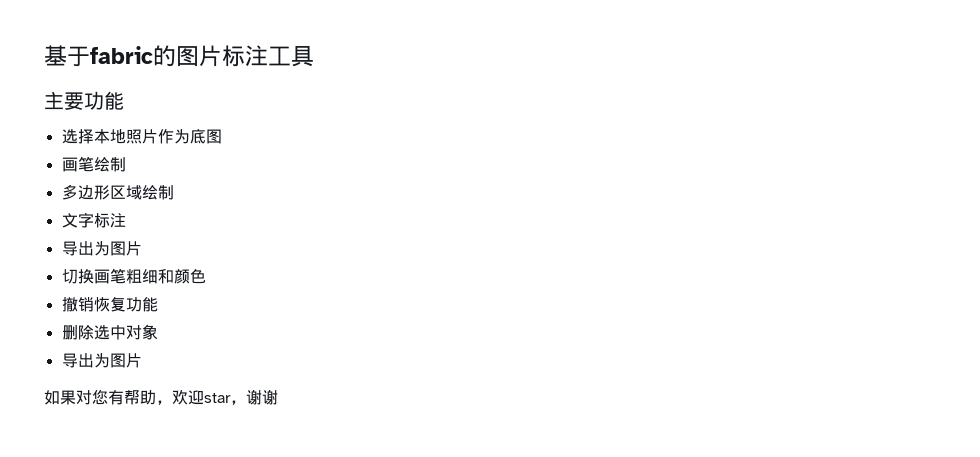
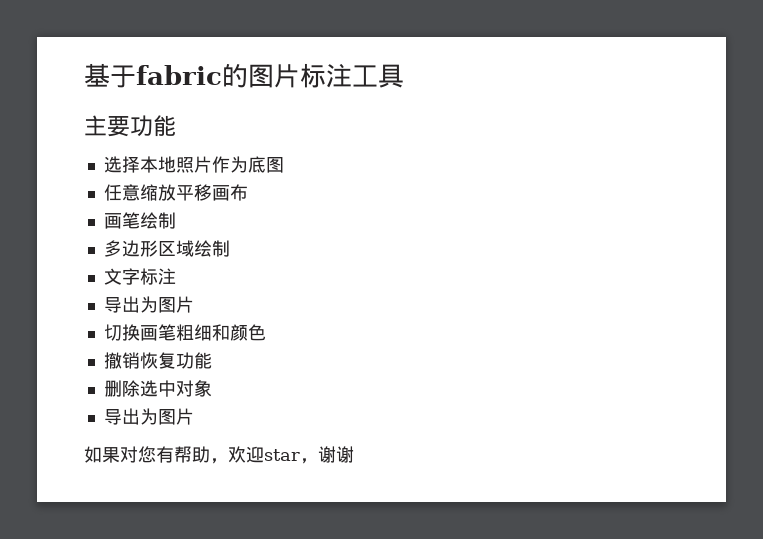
(222, 136) none -> [103,184,248,201] // 任意缩放平移画布

